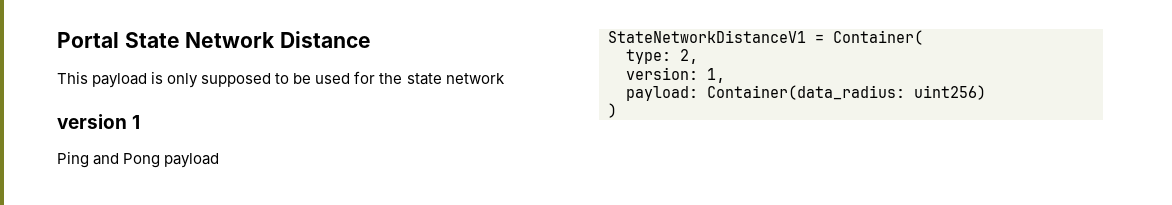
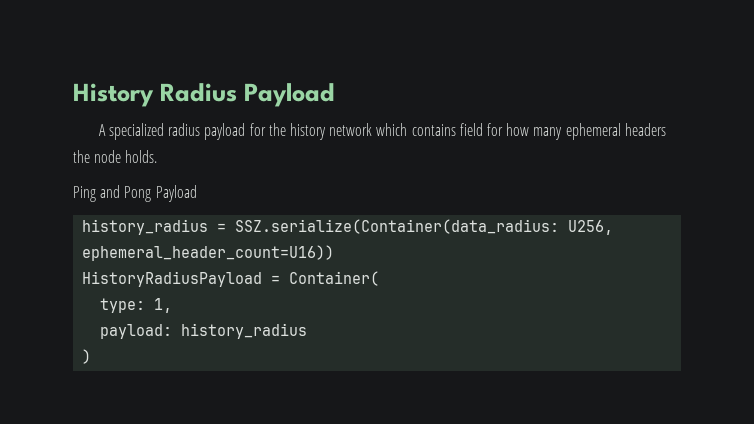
[57,31,372,48] [57,71,351,88] Portal State Network Distance // This payload is only supposed to be used -> [73,83,336,107] [98,123,246,140] History Radius Payload // A specialized radius payload
[406,73,442,85] state -> [290,123,327,140] history
[57,114,141,129] [57,151,220,168] [608,30,806,43] // version 1 // Ping and Pong payload // StateNetworkDistanceV1 -> [376,123,666,140] [73,150,158,163] [73,185,197,202] [82,219,614,235] [82,245,335,261] [82,271,263,287] which contains field for how many ephemeral headers the node holds. // Ping and Pong Payload // history_radius = SSZ.serialize(Container(data_radius: U256, ephemeral_header_count=U16)) // HistoryRadiusPayload
[680,49,698,64] [626,67,698,80] 2, // version: -> (146, 305) none
[707,85,986,100] Container(data_radius: uint256) -> [181,323,308,339] history_radius

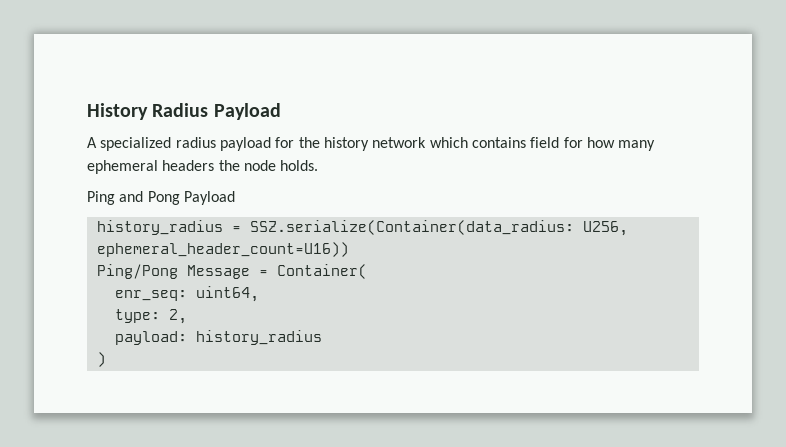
[82,271,263,287] HistoryRadiusPayload -> [96,264,250,279] Ping/Pong Message
(380, 278) none -> [114,286,259,302] // enr_seq: uint64,
[154,298,173,313] 1, -> [168,309,187,324] 2,

